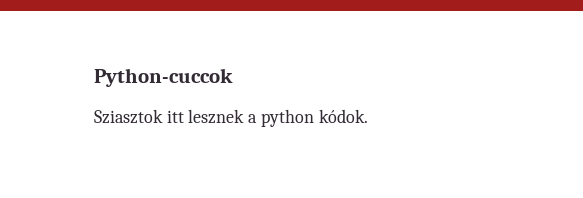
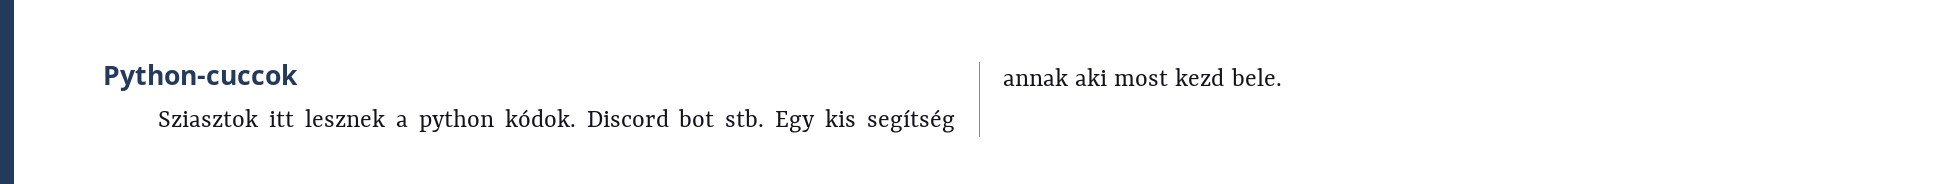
(368, 116) none -> [586,109,956,133] [1003,68,1282,86] Discord bot stb. Egy kis segítség annak aki most kezd bele.

